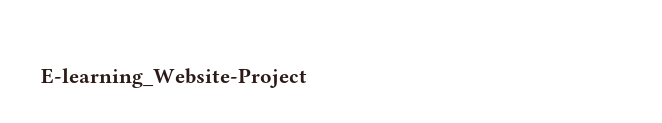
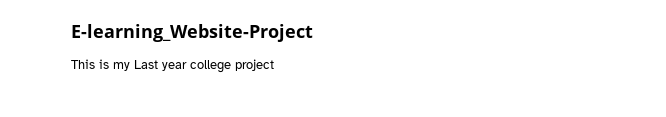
(307, 78) none -> [71,59,274,73] // This is my Last year college project

